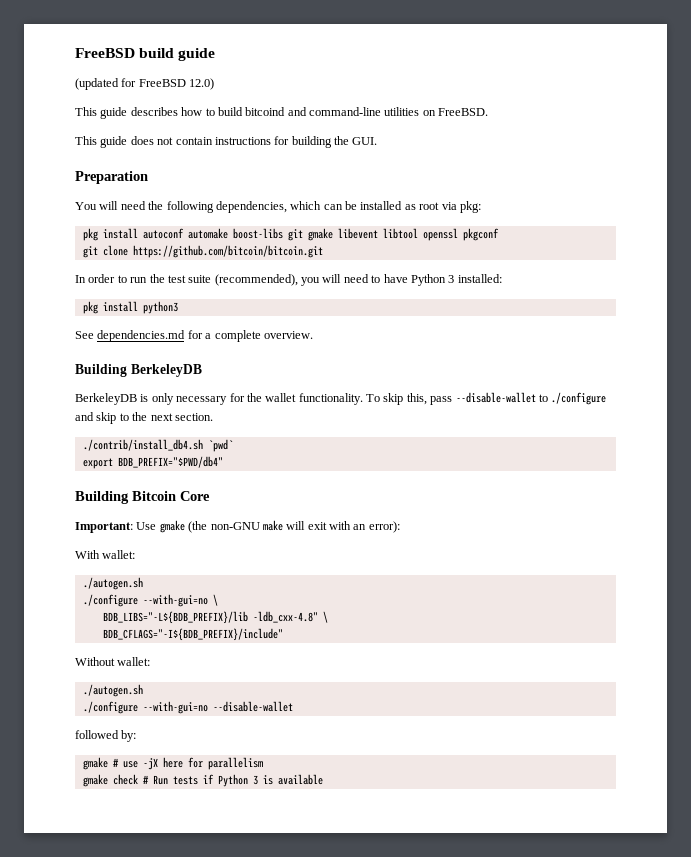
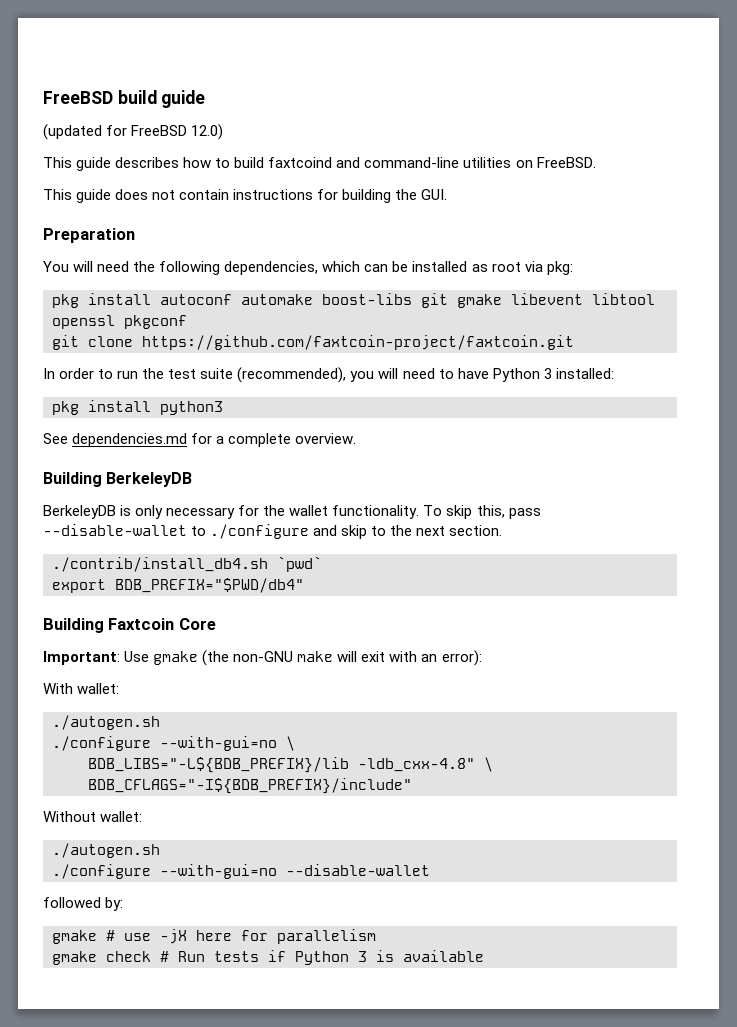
[245,107,286,116] bitcoind -> [268,157,333,168] faxtcoind
[132,245,323,258] https://github.com/bitcoin/bitcoin.git -> [142,335,574,350] https://github.com/faxtcoin-project/faxtcoin.git
[132,491,176,501] Bitcoin -> [108,618,175,630] Faxtcoin

